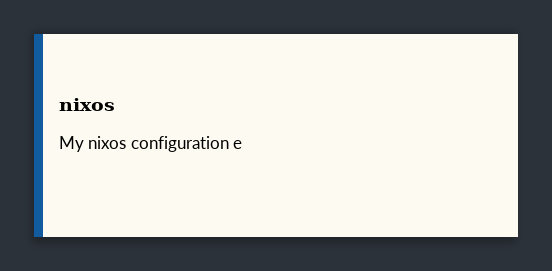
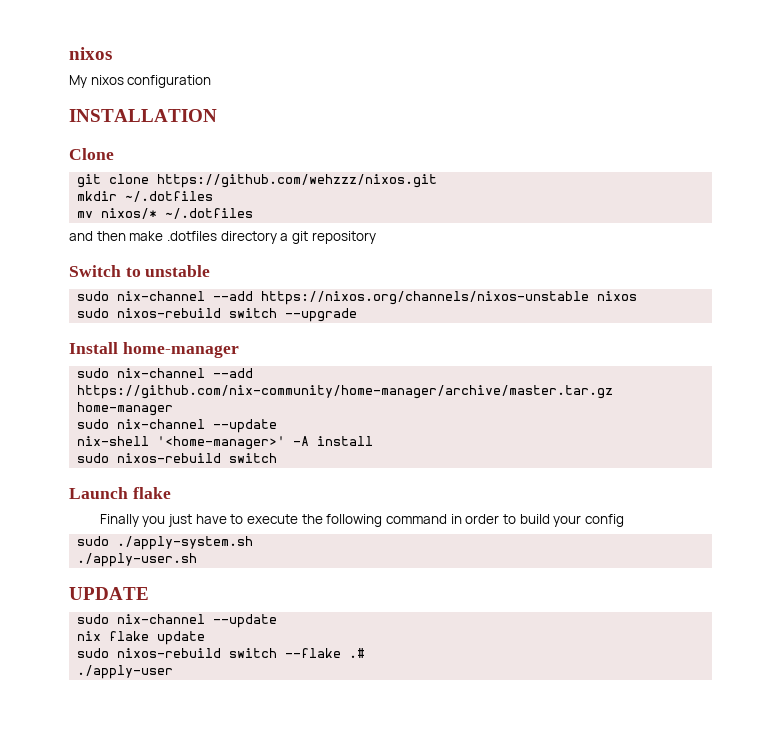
[233,140,243,149] e -> [69,109,217,122] [69,148,114,160] [77,174,438,188] [77,191,214,202] [77,208,254,219] [69,231,376,244] [69,265,211,277] [77,291,638,305] [77,308,358,322] [69,342,239,358] [77,368,254,378] [77,385,614,399] [77,402,174,416] [77,419,278,433] [77,436,374,450] [77,453,278,463] [69,487,171,499] [99,514,624,527] [77,536,254,550] [77,553,198,567] [69,587,149,600] [77,614,278,628] [77,631,206,645] [77,648,366,658] [77,665,174,679] // INSTALLATION // Clone // git clone https://github.com/wehzzz/nixos.git // mkdir ~/.dotfiles // mv nixos/* ~/.dotfiles // and then make .dotfiles directory a git repository // Switch to unstable // sudo nix-channel --add https://nixos.org/channels/nixos-unstable nixos // sudo nixos-rebuild switch --upgrade // Install home-manager // sudo nix-channel --add https://github.com/nix-community/home-manager/archive/master.tar.gz home-manager // sudo nix-channel --update // nix-shell '<home-manager>' -A install // sudo nixos-rebuild switch // Launch flake // Finally you just have to execute the following command in order to build your config // sudo ./apply-system.sh // ./apply-user.sh // UPDATE // sudo nix-channel --update // nix flake update // sudo nixos-rebuild switch --flake .# // ./apply-user

